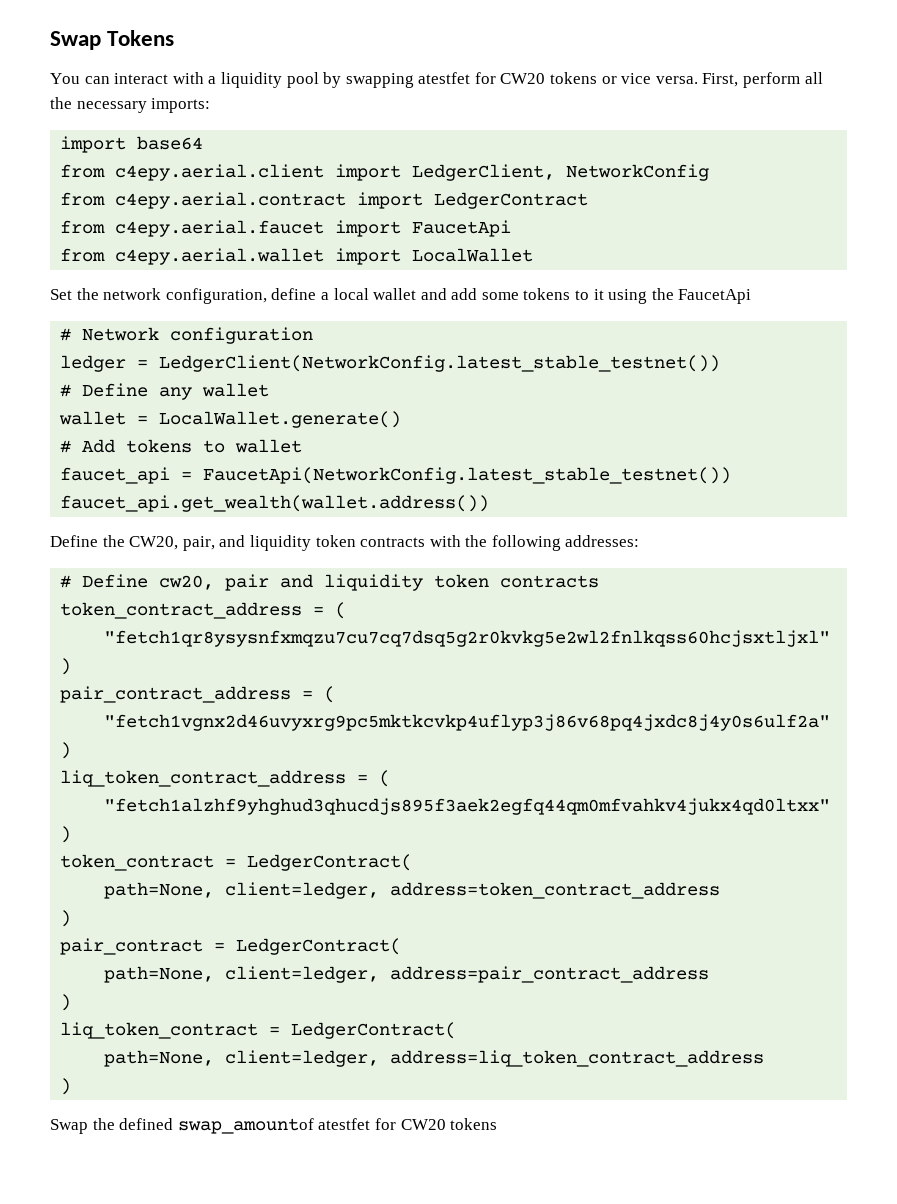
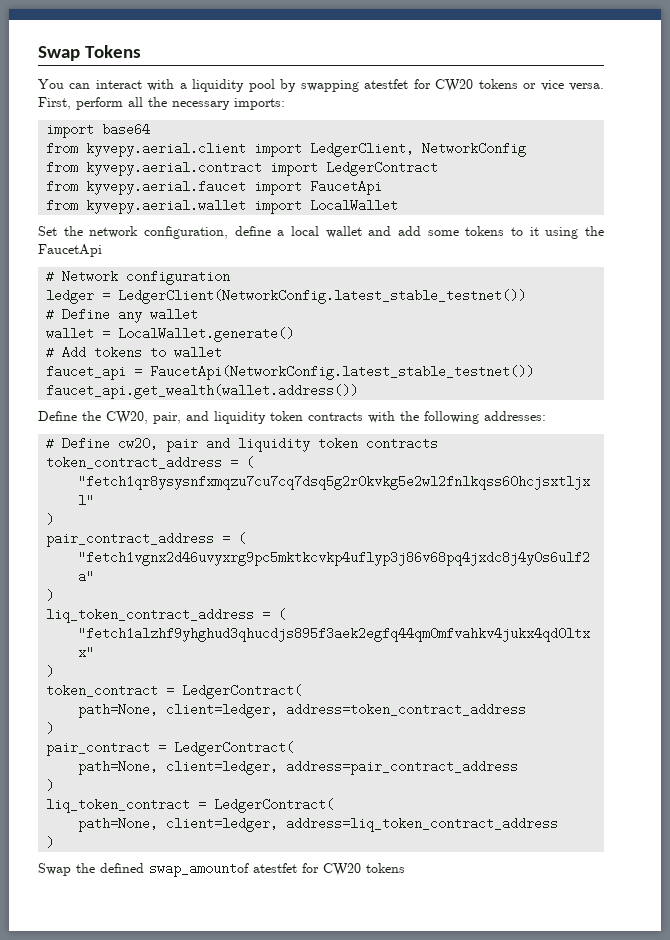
[115,164,325,181] c4epy.aerial.client -> [86,142,247,157] kyvepy.aerial.client
[115,192,347,209] c4epy.aerial.contract -> [86,161,263,176] kyvepy.aerial.contract
[115,220,325,237] c4epy.aerial.faucet -> [86,180,247,195] kyvepy.aerial.faucet
[115,248,325,265] c4epy.aerial.wallet -> [86,199,247,214] kyvepy.aerial.wallet

